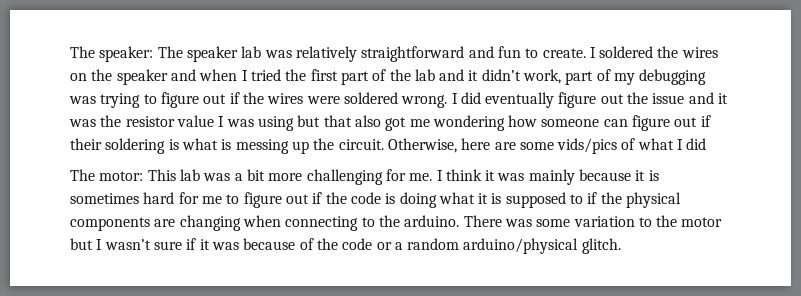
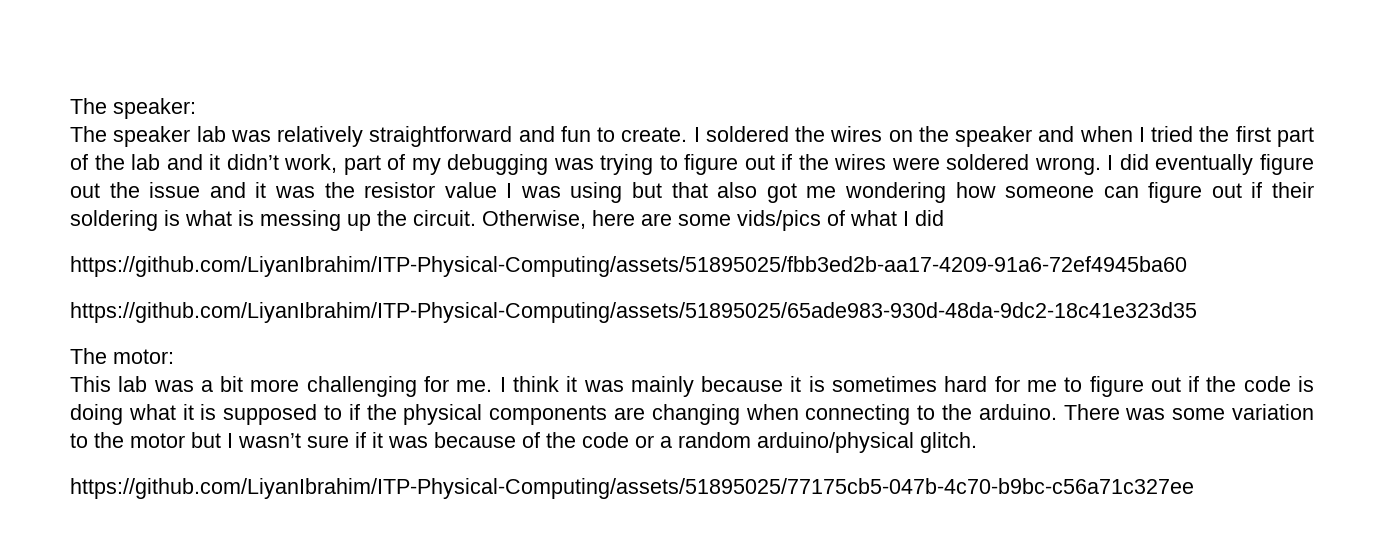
(154, 54) none -> (196, 108) //
(707, 144) none -> [70,256,1187,277] [70,302,1197,323] // https://github.com/LiyanIbrahim/ITP-Physical-Computing/assets/51895025/fbb3ed2b-aa17-4209-91a6-72ef4945ba60 // https://github.com/LiyanIbrahim/ITP-Physical-Computing/assets/51895025/65ade983-930d-48da-9dc2-18c41e323d35
(144, 176) none -> (174, 356) //
(621, 246) none -> [70,478,1194,499] // https://github.com/LiyanIbrahim/ITP-Physical-Computing/assets/51895025/77175cb5-047b-4c70-b9bc-c56a71c327ee

